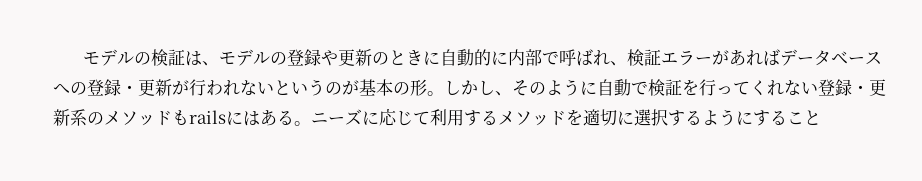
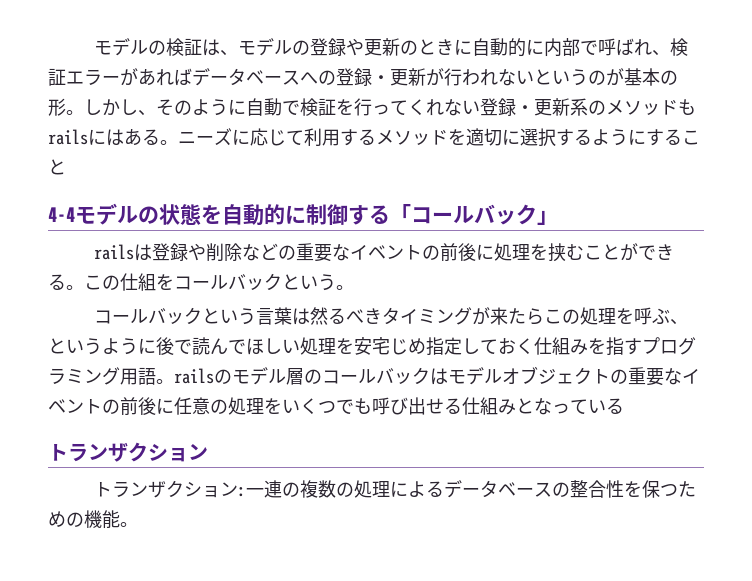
(821, 117) none -> [48,203,558,226] [94,243,675,262] [48,273,354,291] [94,307,689,325] [48,337,696,356] [48,366,700,386] [48,397,624,415] [48,442,208,462] [94,480,697,498] [48,510,138,529] // 4-4モデルの状態を自動的に制御する「コールバック」 // railsは登録や削除などの重要なイベントの前後に処理を挟むことができる。この仕組をコールバックという。 // コールバックという言葉は然るべきタイミングが来たらこの処理を呼ぶ、というように後で読んでほしい処理を安宅じめ指定しておく仕組みを指すプログラミング用語。railsのモデル層のコールバックはモデルオブジェクトの重要なイベントの前後に任意の処理をいくつでも呼び出せる仕組みとなっている // トランザクション // トランザクション:一連の複数の処理によるデータベースの整合性を保つための機能。

